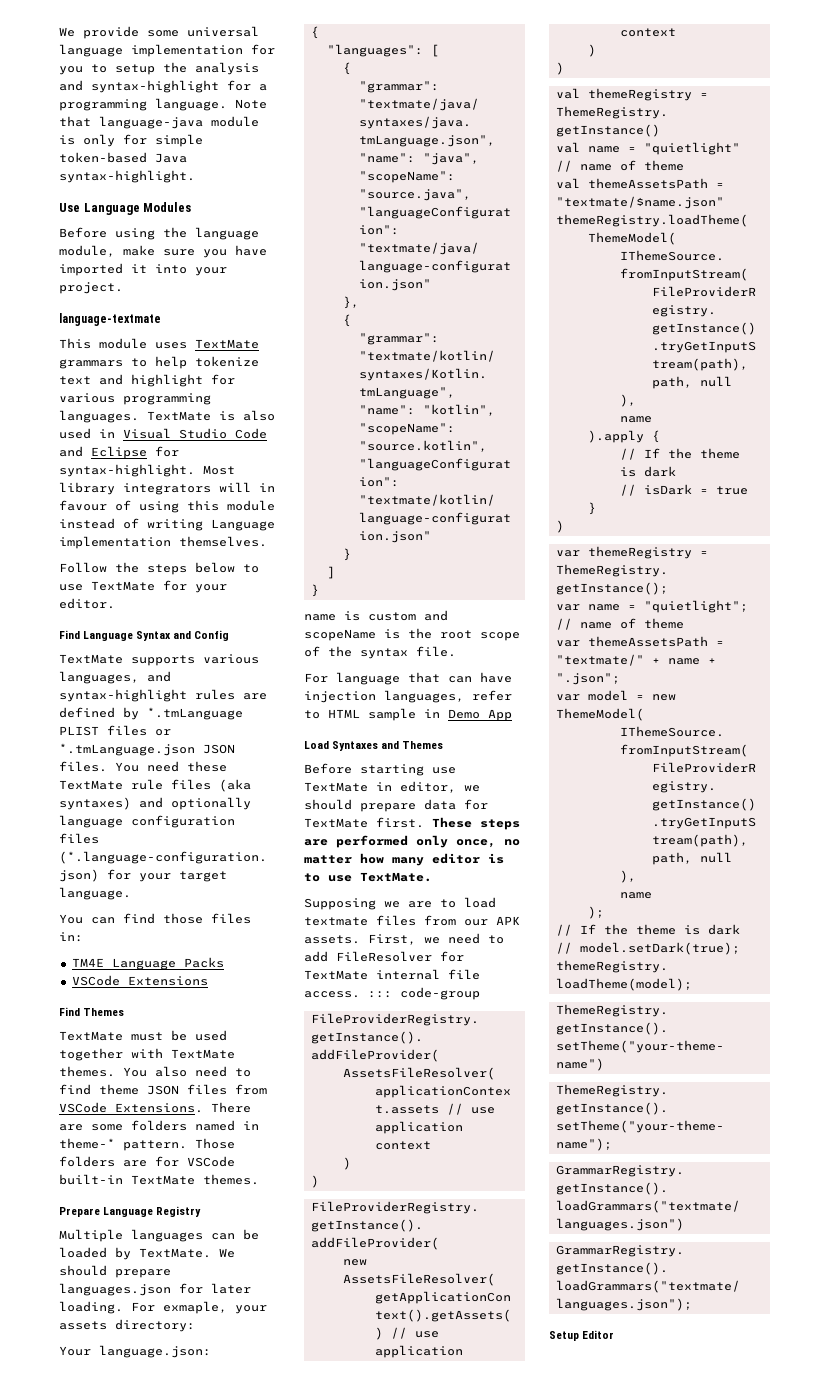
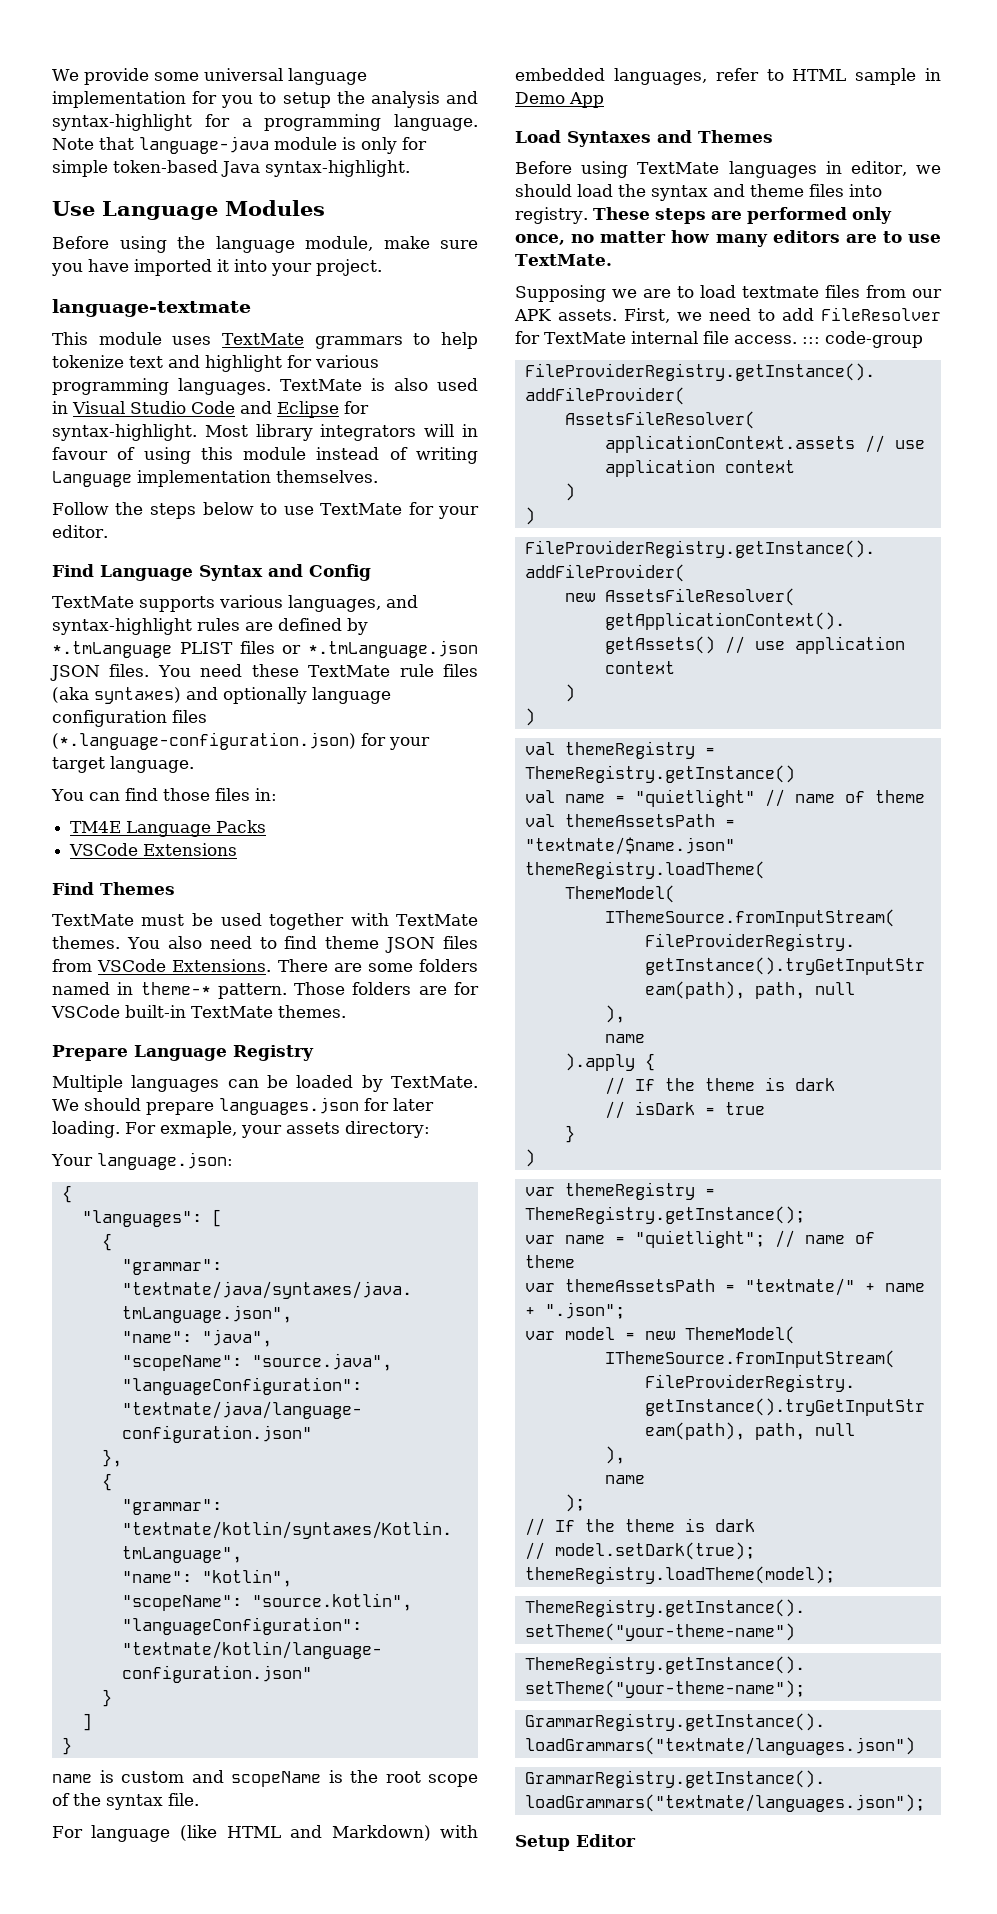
[408,672,512,683] [304,691,376,703] that can have injection -> [179,1825,478,1841] [515,68,605,81] (like HTML and Markdown) with embedded
[360,764,456,776] [304,782,368,792] starting use TextMate -> [581,161,817,178] using TextMate languages
[360,799,488,812] [304,817,424,828] prepare data for TextMate first. -> [577,184,882,201] [515,207,588,224] load the syntax and theme files into registry.
[432,853,504,864] editor is -> [772,230,877,243] editors are

